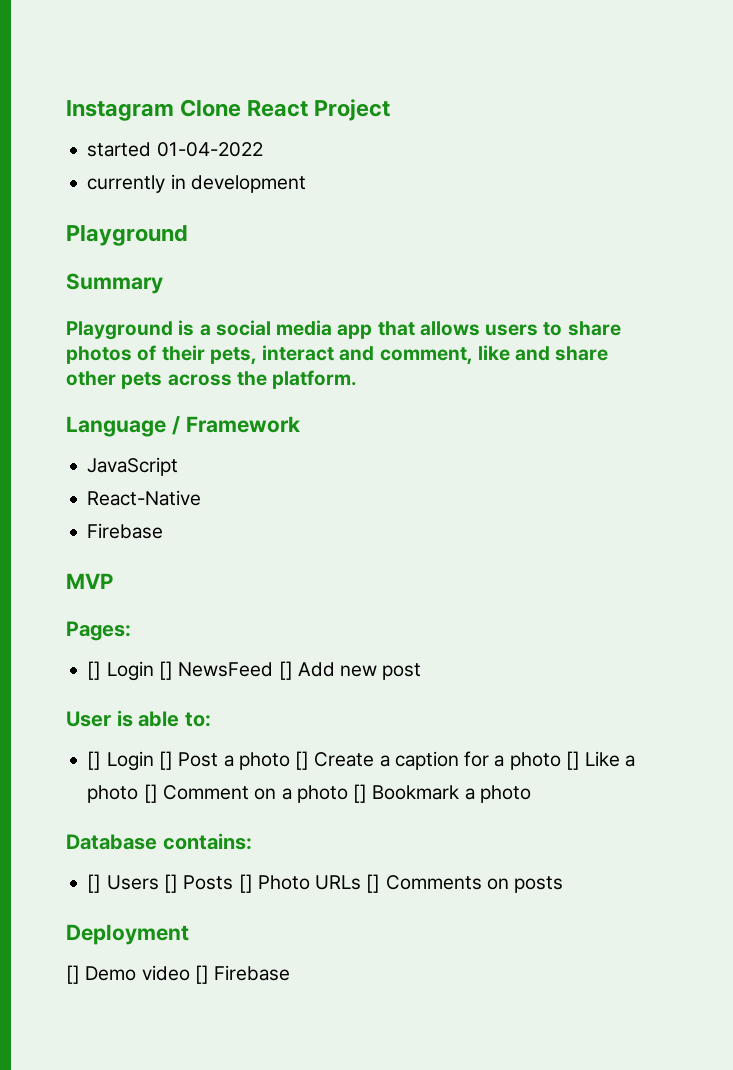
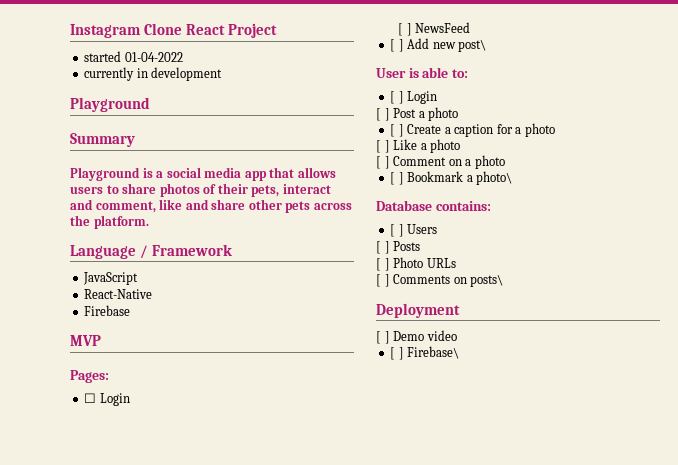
[87,661,173,681] [] Login [] -> [84,393,130,406] [397,23,412,36] ☐ Login // [ ]
[278,661,293,680] [] -> [390,39,404,52] // [ ]
[382,663,422,680] post -> [458,40,487,52] post\
[87,751,173,771] [] Login [] -> [390,91,438,104] [376,108,390,121] [ ] Login // [ ]
[295,751,310,770] [] -> [390,124,404,137] // [ ]
[565,751,580,770] [] -> [376,140,390,153] // [ ]
[143,784,158,803] [] -> [376,156,390,169] // [ ]
[353,784,368,803] [] -> [390,172,404,185] // [ ]
[479,785,531,803] photo -> [476,171,513,185] photo\
[87,874,102,893] [] -> [390,224,404,237] [ ]
[163,874,178,893] [] -> [376,241,390,254] // [ ]
[238,874,253,893] [] -> [376,258,390,271] // [ ]
[366,874,381,893] [] -> [376,274,390,287] // [ ]
[514,876,564,893] posts -> [470,275,504,287] posts\
[66,965,80,984] [] -> [376,331,390,344] [ ]
[194,965,291,984] [] Firebase -> [390,346,460,360] // [ ] Firebase\

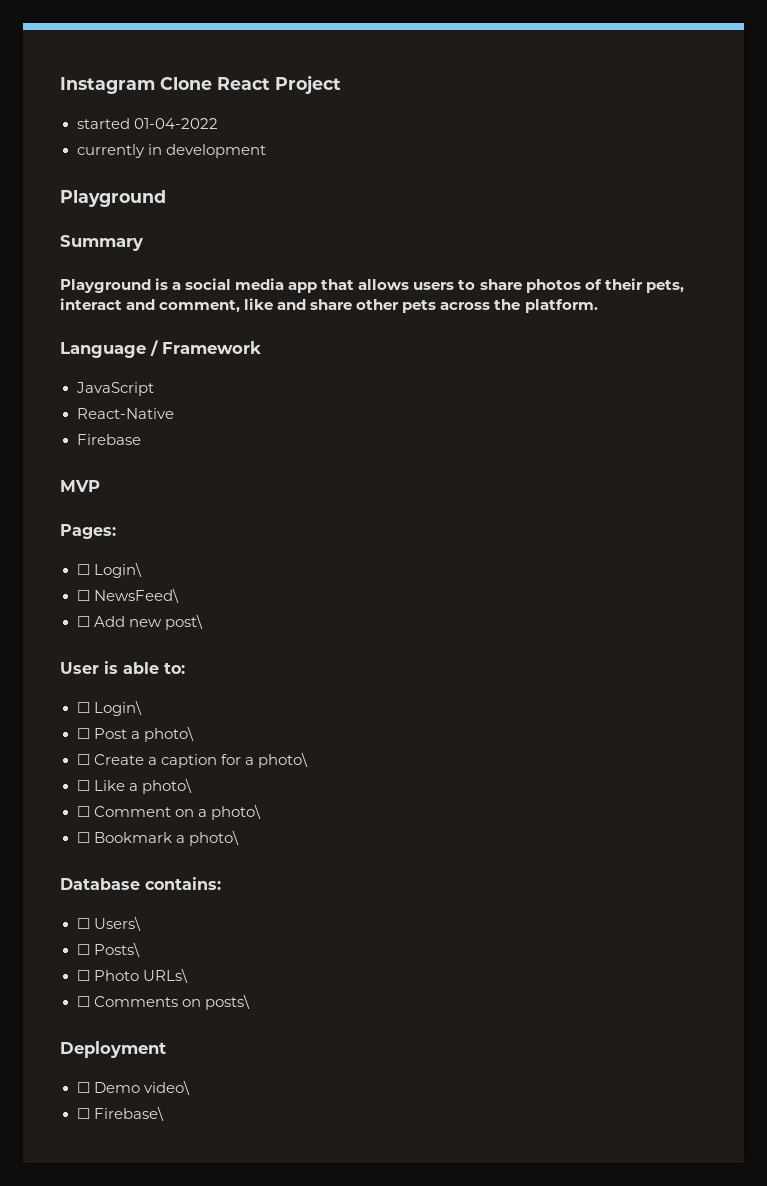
[99,393,130,406] [397,22,471,36] [390,39,404,52] Login // [ ] NewsFeed // [ ] -> [93,562,142,578] [76,588,179,603] [76,616,90,627] Login\ // ☐ NewsFeed\ // ☐
[390,91,438,104] [376,107,459,121] [390,124,404,137] [ ] Login // [ ] Post a photo // [ ] -> [76,700,142,716] [76,726,194,742] [76,754,90,765] ☐ Login\ // ☐ Post a photo\ // ☐
[524,123,555,137] [376,139,461,153] [376,155,505,169] [390,172,404,185] photo // [ ] Like a photo // [ ] Comment on a photo // [ ] -> [257,752,308,768] [76,778,192,794] [76,804,261,820] [76,832,90,843] photo\ // ☐ Like a photo\ // ☐ Comment on a photo\ // ☐
[390,224,438,237] [376,241,421,254] [376,257,456,271] [376,274,504,287] [376,303,460,318] [376,330,457,344] [390,347,404,360] [ ] Users // [ ] Posts // [ ] Photo URLs // [ ] Comments on posts\ // Deployment // [ ] Demo video // [ ] -> [76,916,141,931] [76,942,140,957] [76,968,188,983] [76,994,250,1010] [60,1041,166,1058] [76,1080,190,1095] [76,1108,90,1119] ☐ Users\ // ☐ Posts\ // ☐ Photo URLs\ // ☐ Comments on posts\ // Deployment // ☐ Demo video\ // ☐

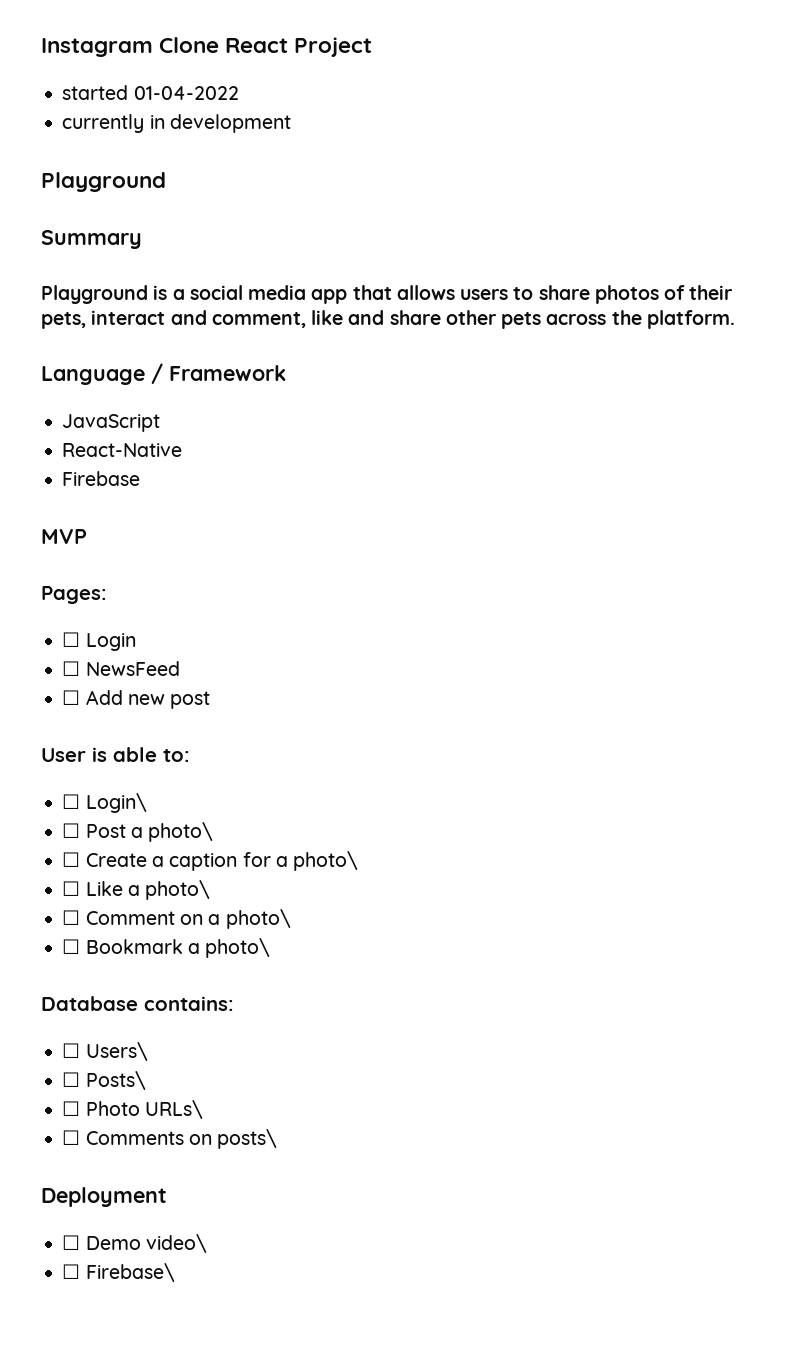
[93,562,142,578] [76,588,179,603] Login\ // ☐ NewsFeed\ -> [85,633,136,651] [62,661,180,676] Login // ☐ NewsFeed
[164,614,203,630] post\ -> [170,691,211,709] post

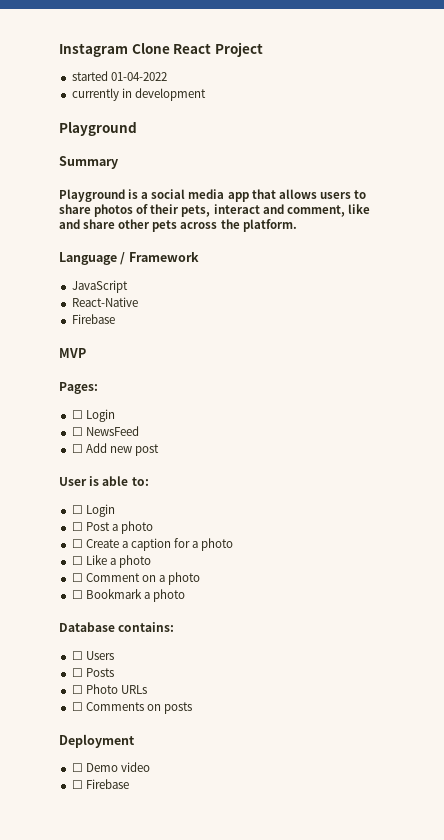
[85,793,147,813] Login\ -> [85,504,115,517] Login
[148,822,214,842] photo\ -> [120,521,153,534] photo
[293,851,359,871] photo\ -> [201,538,234,551] photo
[145,880,211,900] photo\ -> [118,555,151,568] photo
[225,909,291,929] photo\ -> [168,572,201,585] photo
[205,938,271,958] photo\ -> [152,589,185,602] photo
[85,1042,148,1061] [62,1071,146,1090] Users\ // ☐ Posts\ -> [85,651,114,660] [71,668,114,677] Users // ☐ Posts
[144,1100,203,1119] URLs\ -> [120,685,147,694] URLs
[217,1129,278,1149] posts\ -> [163,702,192,714] posts
[145,1234,207,1253] [62,1263,175,1282] video\ // ☐ Firebase\ -> [120,762,150,772] [71,779,129,789] video // ☐ Firebase

